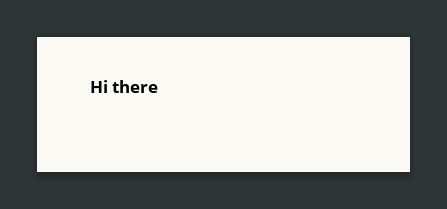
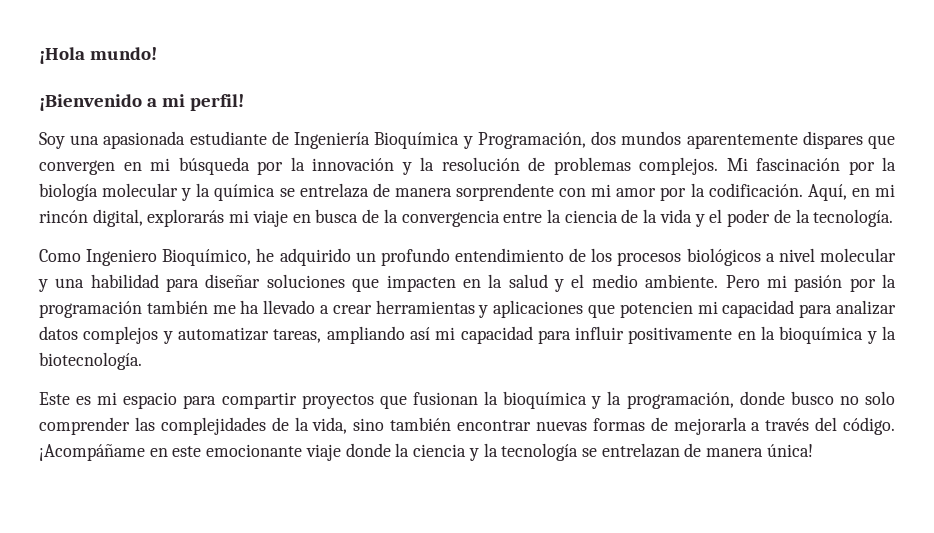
[90,80,159,93] Hi there -> [39,47,158,64] [39,94,245,111] [39,131,896,149] [39,157,896,175] [39,183,895,201] [39,209,894,227] [39,248,896,266] [38,274,896,292] [39,300,896,318] [39,326,896,344] [39,352,142,370] [39,391,896,409] [39,417,895,435] [39,443,813,461] ¡Hola mundo! // ¡Bienvenido a mi perfil! // Soy una apasionada estudiante de Ingeniería Bioquímica y Programación, dos mundos aparentemente dispares que convergen en mi búsqueda por la innovación y la resolución de problemas complejos. Mi fascinación por la biología molecular y la química se entrelaza de manera sorprendente con mi amor por la codificación. Aquí, en mi rincón digital, explorarás mi viaje en busca de la convergencia entre la ciencia de la vida y el poder de la tecnología. // Como Ingeniero Bioquímico, he adquirido un profundo entendimiento de los procesos biológicos a nivel molecular y una habilidad para diseñar soluciones que impacten en la salud y el medio ambiente. Pero mi pasión por la programación también me ha llevado a crear herramientas y aplicaciones que potencien mi capacidad para analizar datos complejos y automatizar tareas, ampliando así mi capacidad para influir positivamente en la bioquímica y la biotecnología. // Este es mi espacio para compartir proyectos que fusionan la bioquímica y la programación, donde busco no solo comprender las complejidades de la vida, sino también encontrar nuevas formas de mejorarla a través del código. ¡Acompáñame en este emocionante viaje donde la ciencia y la tecnología se entrelazan de manera única!

